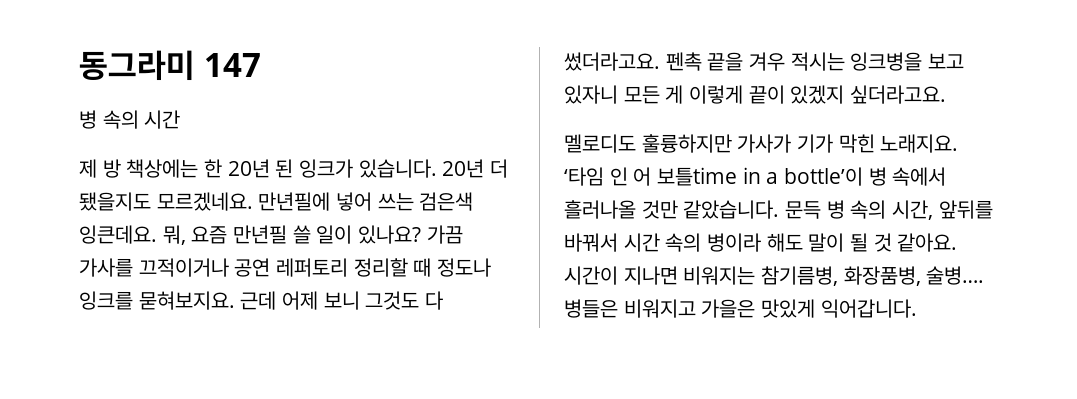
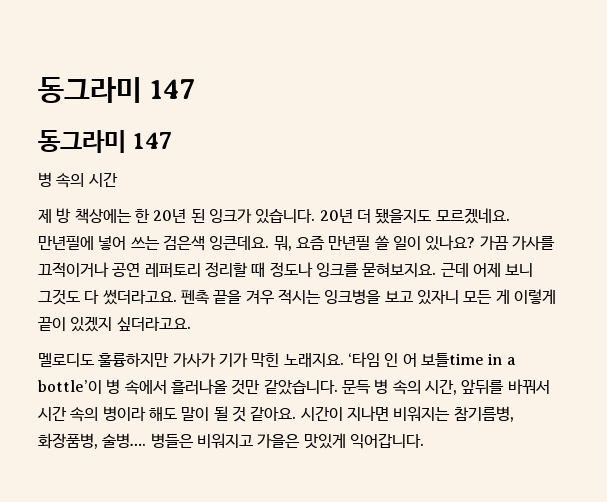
[79,50,261,81] 동그라미 147 -> [38,77,195,103] [38,130,172,153] 동그라미 147 // 동그라미 147

